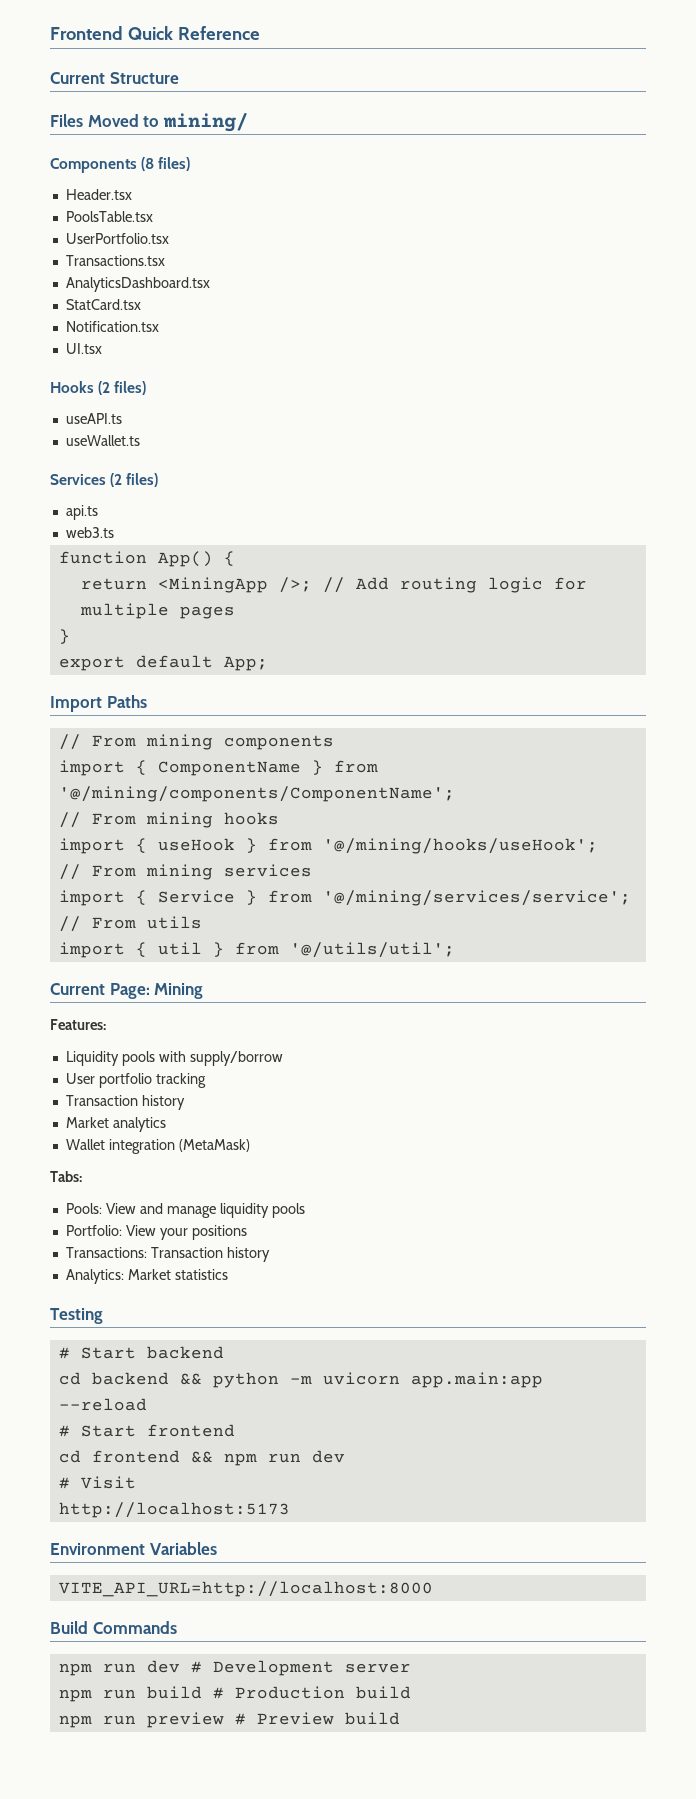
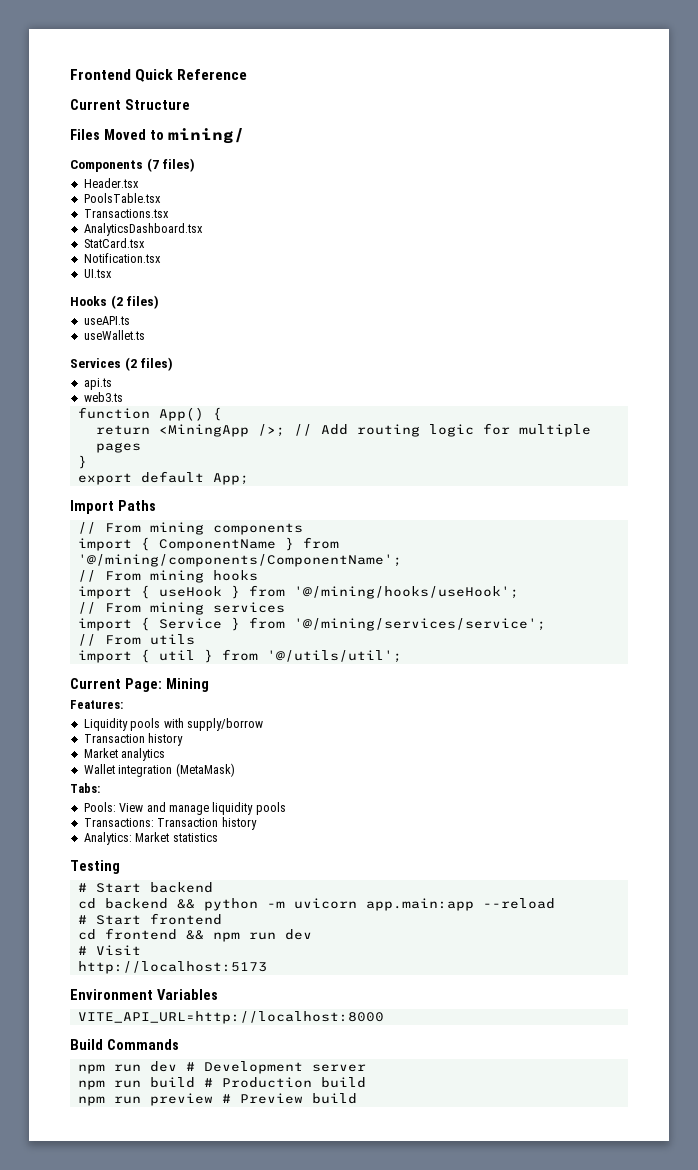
[141,157,155,171] (8 -> [146,158,159,172] (7
[65,233,169,244] // UserPortfolio.tsx -> (161, 198) none
[65,1073,206,1088] // User portfolio tracking -> (263, 724) none
[65,1225,247,1240] // Portfolio: View your positions -> (286, 808) none

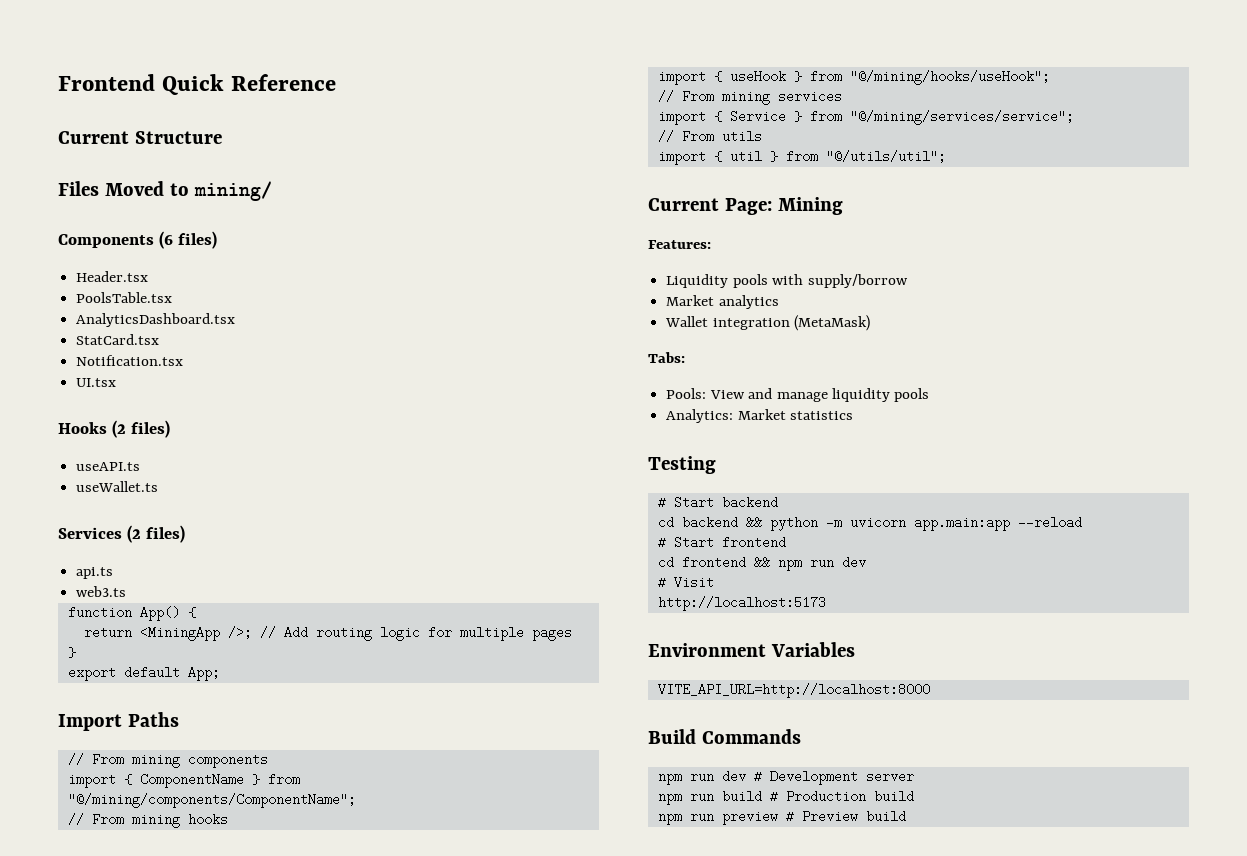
[146,158,159,172] (7 -> [159,231,174,249] (6
[83,209,169,218] // Transactions.tsx -> (173, 297) none
[77,554,402,567] '@/mining/components/ComponentName'; -> [67,793,356,808] "@/mining/components/ComponentName";
[293,586,519,599] '@/mining/hooks/useHook'; -> [849,70,1050,85] "@/mining/hooks/useHook";
[293,618,546,631] '@/mining/services/service'; -> [849,110,1074,125] "@/mining/services/service";
[266,650,402,663] '@/utils/util'; -> [825,150,946,163] "@/utils/util";
[83,733,184,746] // Transaction history -> (908, 281) none
[83,817,257,830] // Transactions: Transaction history -> (930, 395) none

